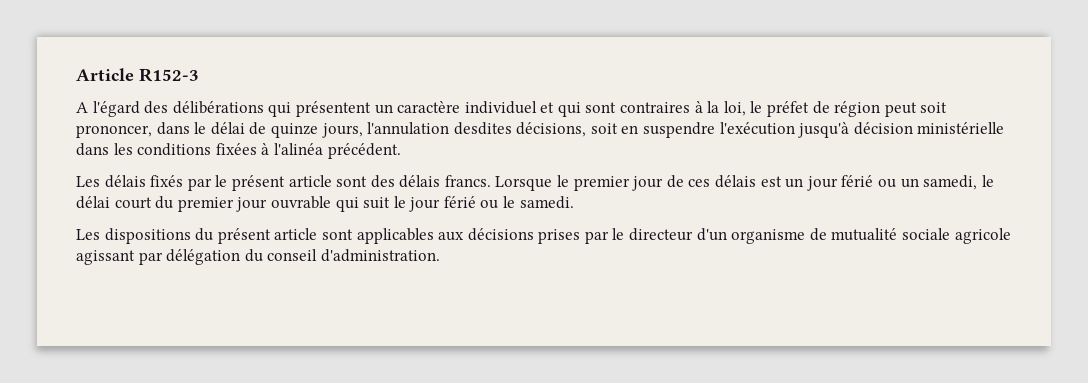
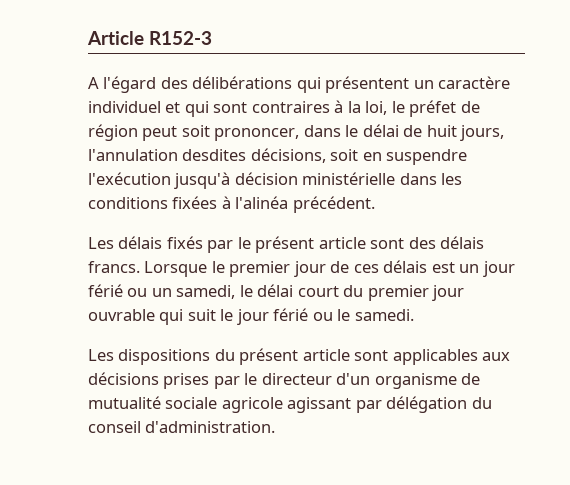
[270,123,318,138] quinze -> [426,125,457,137] huit

